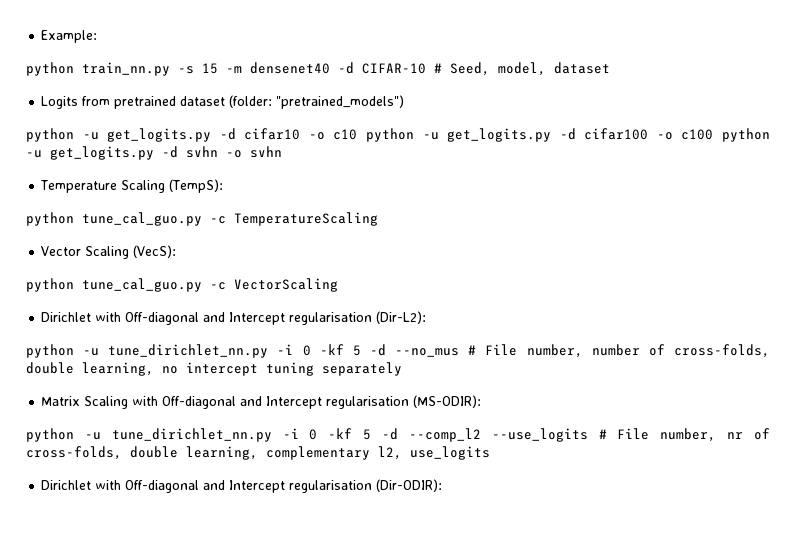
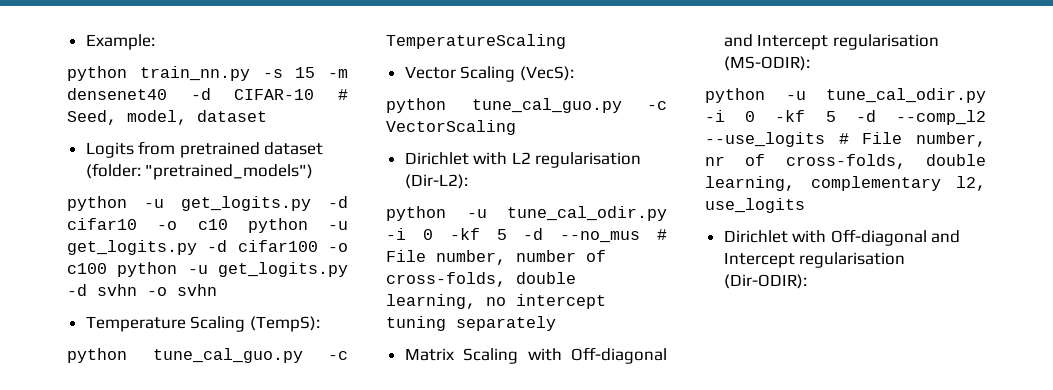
[125,312,286,325] Off-diagonal and Intercept -> [511,152,531,164] L2
[108,344,269,358] tune_dirichlet_nn.py -> [507,206,667,221] tune_cal_odir.py
[111,428,272,442] tune_dirichlet_nn.py -> [826,88,986,103] tune_cal_odir.py

